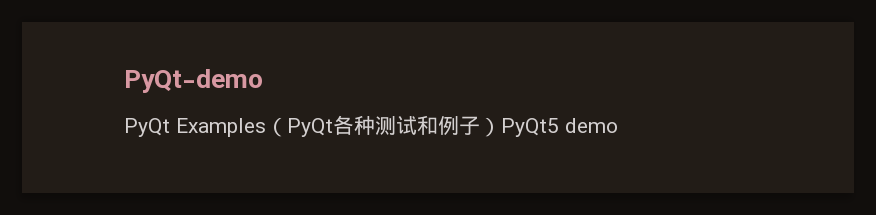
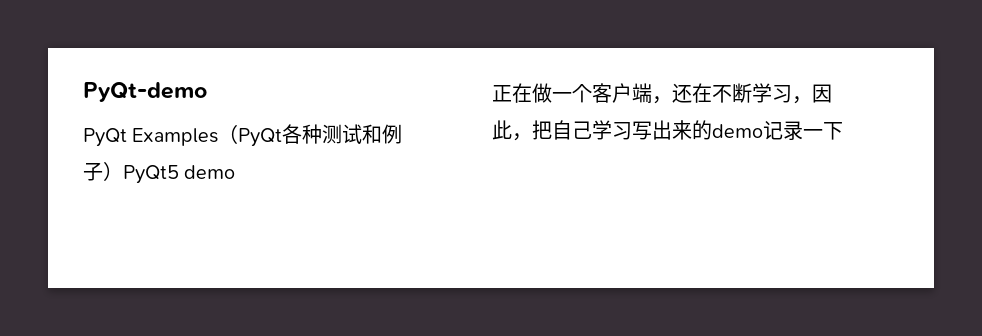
(618, 125) none -> [492,83,832,104] [492,120,843,141] // 正在做一个客户端，还在不断学习，因此，把自己学习写出来的demo记录一下

